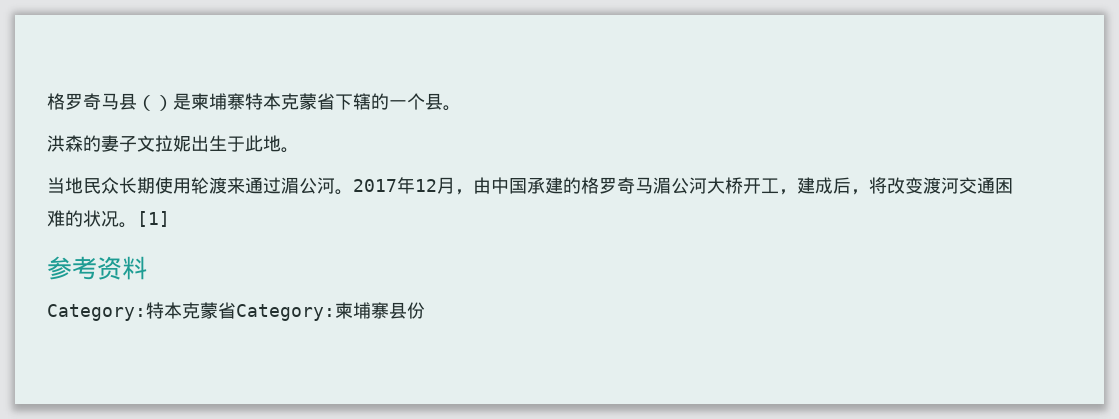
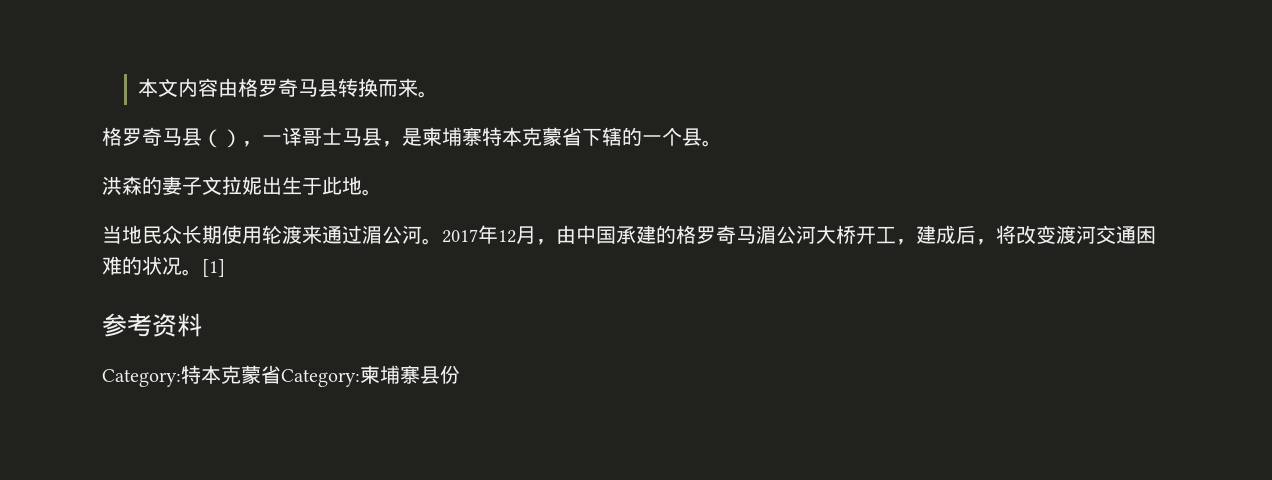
[47,93,173,111] 格罗奇马县（） -> [138,78,439,98] [102,127,402,148] 本文内容由格罗奇马县转换而来。 // 格罗奇马县（），一译哥士马县，

